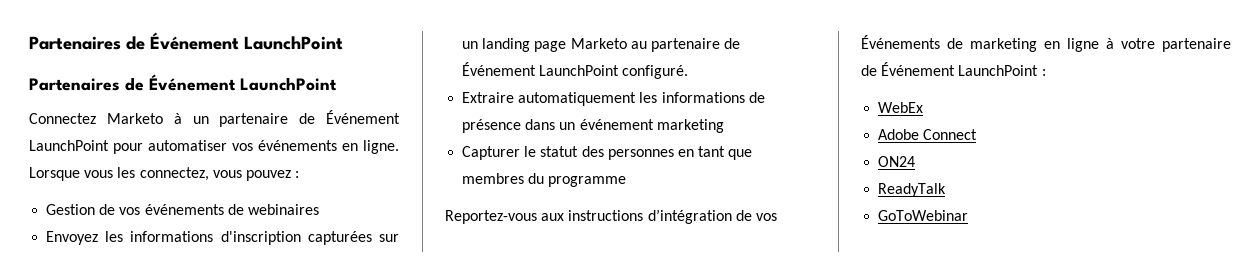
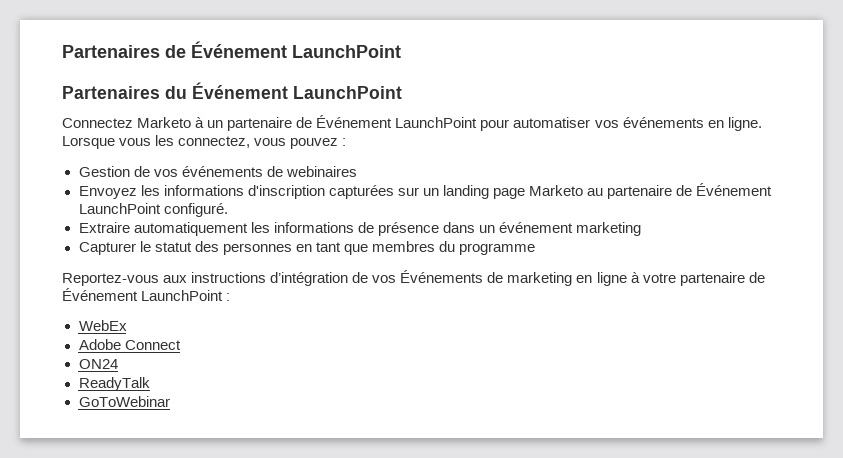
[125,77,144,91] de -> [165,86,187,99] du

